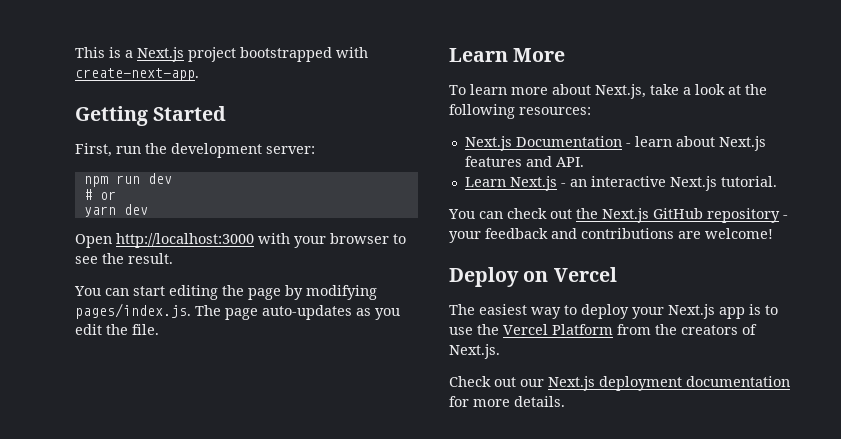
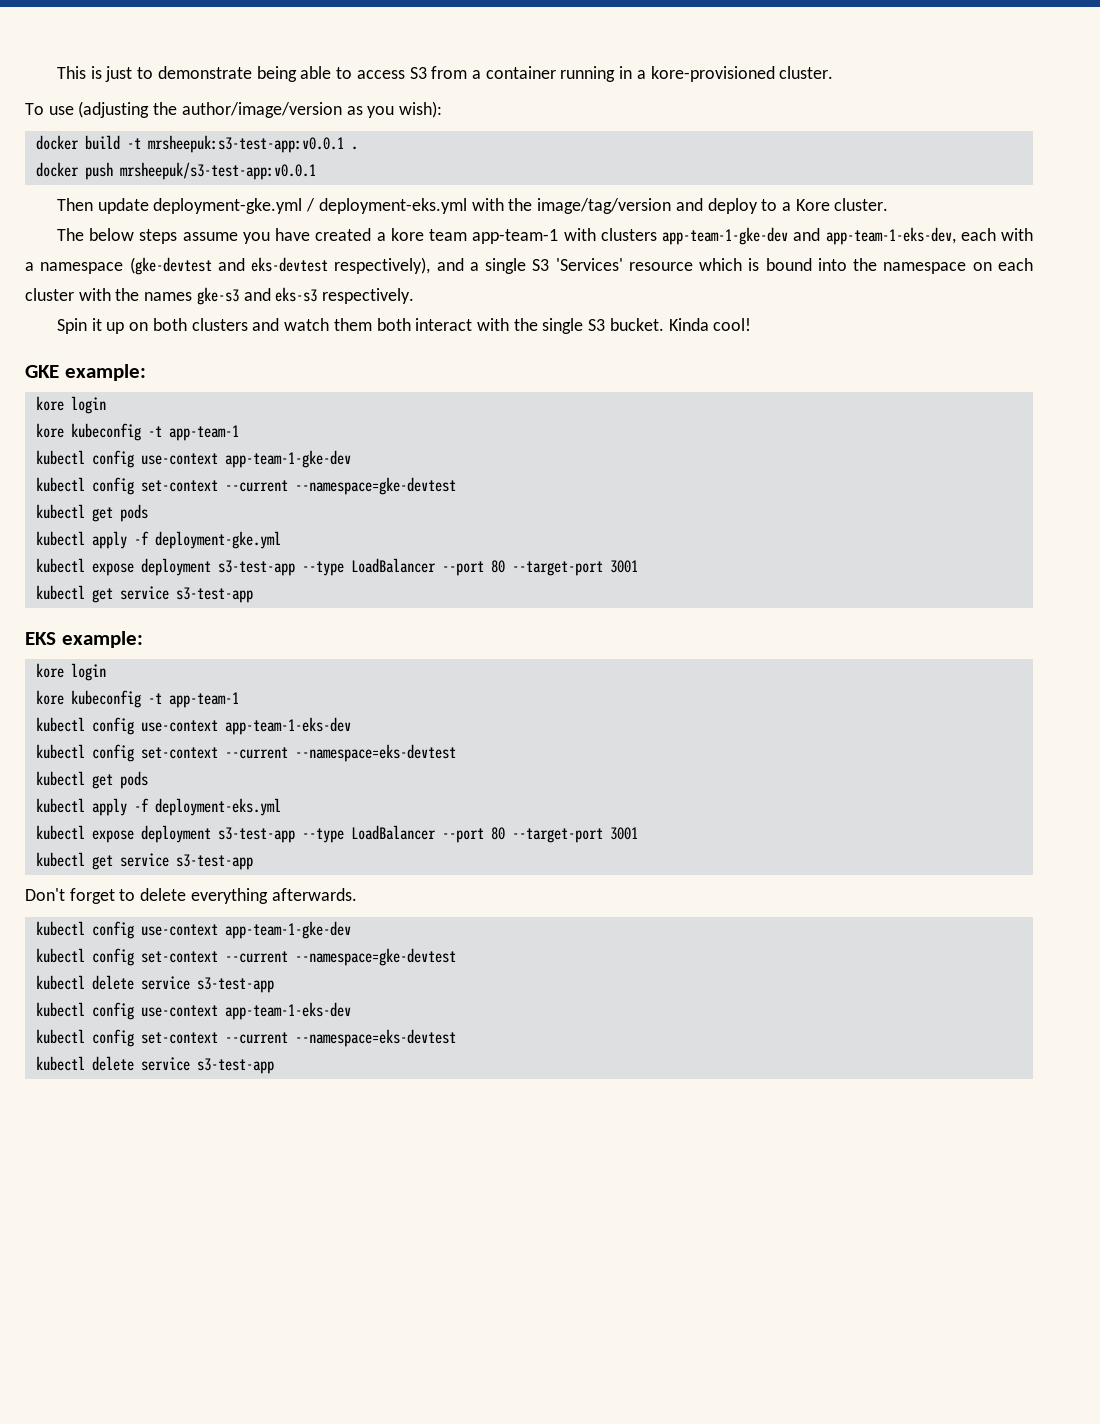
[125,47,368,62] [75,68,199,81] [75,106,227,126] [75,143,315,158] [83,173,172,187] [83,189,116,200] [83,204,148,217] [75,233,406,248] [75,253,173,264] [74,285,377,300] [75,303,400,320] [75,324,159,335] [449,48,566,62] [449,84,767,99] [449,104,591,119] [464,136,766,151] [464,156,584,167] [464,176,777,191] [448,208,788,223] [449,228,773,243] [449,267,617,287] [449,304,778,319] [449,324,757,335] [449,344,500,359] [449,376,790,391] [449,396,565,407] a Next.js project bootstrapped with create-next-app. // Getting Started // First, run the development server: // npm run dev // # or // yarn dev // Open http://localhost:3000 with your browser to see the result. // You can start editing the page by modifying pages/index.js. The page auto-updates as you edit the file. // Learn More // To learn more about Next.js, take a look at the following resources: // Next.js Documentation - learn about Next.js features and API. // Learn Next.js - an interactive Next.js tutorial. // You can check out the Next.js GitHub repository - your feedback and contributions are welcome! // Deploy on Vercel // The easiest way to deploy your Next.js app is to use the Vercel Platform from the creators of Next.js. // Check out our Next.js deployment documentation for more details. -> [105,66,834,82] [25,101,443,118] [35,135,358,153] [35,162,316,180] [57,198,889,214] [57,227,1033,245] [25,257,1034,275] [25,287,415,305] [57,318,752,334] [25,364,146,381] [35,396,106,414] [35,423,239,441] [35,450,351,468] [35,477,456,495] [35,504,148,522] [35,531,281,549] [35,558,638,576] [35,585,253,603] [25,631,143,648] [35,663,106,681] [35,690,239,708] [35,717,351,735] [35,744,456,762] [35,771,148,789] [35,798,281,816] [35,825,638,843] [35,852,253,870] [25,888,357,904] [35,921,351,939] [35,948,456,966] [35,975,274,993] [35,1002,351,1020] [35,1029,456,1047] [35,1056,274,1074] just to demonstrate being able to access S3 from a container running in a kore-provisioned cluster. // To use (adjusting the author/image/version as you wish): // docker build -t mrsheepuk:s3-test-app:v0.0.1 . // docker push mrsheepuk/s3-test-app:v0.0.1 // Then update deployment-gke.yml / deployment-eks.yml with the image/tag/version and deploy to a Kore cluster. // The below steps assume you have created a kore team app-team-1 with clusters app-team-1-gke-dev and app-team-1-eks-dev, each with a namespace (gke-devtest and eks-devtest respectively), and a single S3 'Services' resource which is bound into the namespace on each cluster with the names gke-s3 and eks-s3 respectively. // Spin it up on both clusters and watch them both interact with the single S3 bucket. Kinda cool! // GKE example: // kore login // kore kubeconfig -t app-team-1 // kubectl config use-context app-team-1-gke-dev // kubectl config set-context --current --namespace=gke-devtest // kubectl get pods // kubectl apply -f deployment-gke.yml // kubectl expose deployment s3-test-app --type LoadBalancer --port 80 --target-port 3001 // kubectl get service s3-test-app // EKS example: // kore login // kore kubeconfig -t app-team-1 // kubectl config use-context app-team-1-eks-dev // kubectl config set-context --current --namespace=eks-devtest // kubectl get pods // kubectl apply -f deployment-eks.yml // kubectl expose deployment s3-test-app --type LoadBalancer --port 80 --target-port 3001 // kubectl get service s3-test-app // Don't forget to delete everything afterwards. // kubectl config use-context app-team-1-gke-dev // kubectl config set-context --current --namespace=gke-devtest // kubectl delete service s3-test-app // kubectl config use-context app-team-1-eks-dev // kubectl config set-context --current --namespace=eks-devtest // kubectl delete service s3-test-app

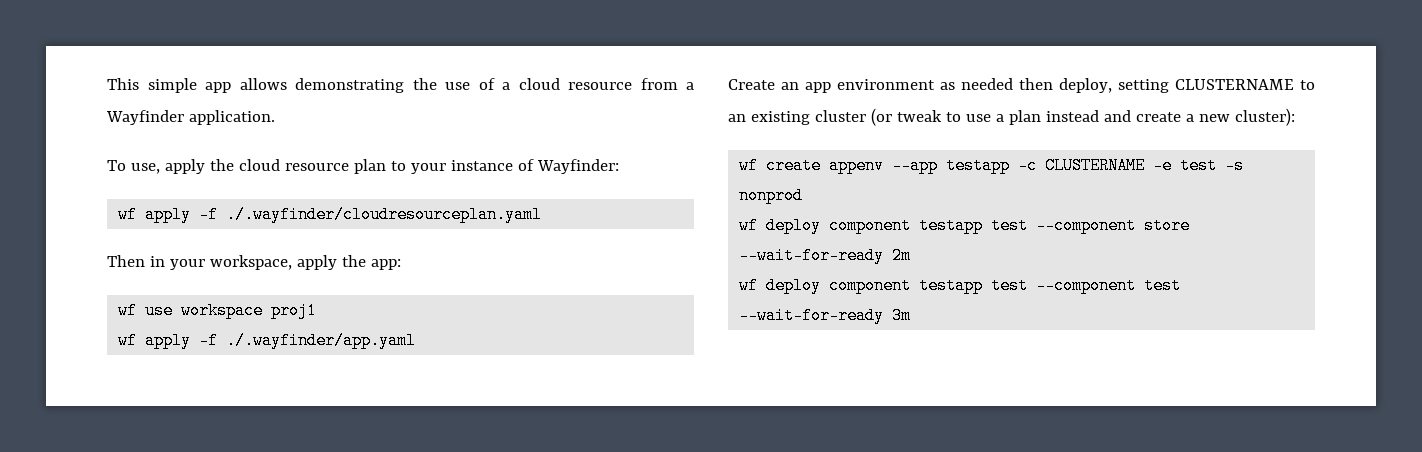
[90,66,834,82] [25,101,443,118] [35,135,358,153] [35,162,316,180] [57,198,889,214] [57,227,1033,245] [25,257,1034,275] [25,287,415,305] [57,318,752,334] [25,364,146,381] [35,396,106,414] [35,423,239,441] [35,450,351,468] [35,477,456,495] [35,504,148,522] [35,531,281,549] [35,558,638,576] [35,585,253,603] [25,631,143,648] [35,663,106,681] [35,690,239,708] [35,717,351,735] [35,744,456,762] [35,771,148,789] [35,798,281,816] [35,825,638,843] [35,852,253,870] [25,888,357,904] [35,921,351,939] [35,948,456,966] [35,975,274,993] [35,1002,351,1020] [35,1029,456,1047] [35,1056,274,1074] is just to demonstrate being able to access S3 from a container running in a kore-provisioned cluster. // To use (adjusting the author/image/version as you wish): // docker build -t mrsheepuk:s3-test-app:v0.0.1 . // docker push mrsheepuk/s3-test-app:v0.0.1 // Then update deployment-gke.yml / deployment-eks.yml with the image/tag/version and deploy to a Kore cluster. // The below steps assume you have created a kore team app-team-1 with clusters app-team-1-gke-dev and app-team-1-eks-dev, each with a namespace (gke-devtest and eks-devtest respectively), and a single S3 'Services' resource which is bound into the namespace on each cluster with the names gke-s3 and eks-s3 respectively. // Spin it up on both clusters and watch them both interact with the single S3 bucket. Kinda cool! // GKE example: // kore login // kore kubeconfig -t app-team-1 // kubectl config use-context app-team-1-gke-dev // kubectl config set-context --current --namespace=gke-devtest // kubectl get pods // kubectl apply -f deployment-gke.yml // kubectl expose deployment s3-test-app --type LoadBalancer --port 80 --target-port 3001 // kubectl get service s3-test-app // EKS example: // kore login // kore kubeconfig -t app-team-1 // kubectl config use-context app-team-1-eks-dev // kubectl config set-context --current --namespace=eks-devtest // kubectl get pods // kubectl apply -f deployment-eks.yml // kubectl expose deployment s3-test-app --type LoadBalancer --port 80 --target-port 3001 // kubectl get service s3-test-app // Don't forget to delete everything afterwards. // kubectl config use-context app-team-1-gke-dev // kubectl config set-context --current --namespace=gke-devtest // kubectl delete service s3-test-app // kubectl config use-context app-team-1-eks-dev // kubectl config set-context --current --namespace=eks-devtest // kubectl delete service s3-test-app -> [147,78,694,93] [106,110,275,125] [107,159,619,174] [118,206,543,223] [107,255,401,270] [118,302,318,319] [118,332,417,349] [728,78,1315,93] [728,108,1295,126] [739,157,1245,174] [739,187,804,204] [739,217,1191,234] [739,247,912,264] [739,277,1182,294] [739,307,912,324] simple app allows demonstrating the use of a cloud resource from a Wayfinder application. // To use, apply the cloud resource plan to your instance of Wayfinder: // wf apply -f ./.wayfinder/cloudresourceplan.yaml // Then in your workspace, apply the app: // wf use workspace proj1 // wf apply -f ./.wayfinder/app.yaml // Create an app environment as needed then deploy, setting CLUSTERNAME to an existing cluster (or tweak to use a plan instead and create a new cluster): // wf create appenv --app testapp -c CLUSTERNAME -e test -s nonprod // wf deploy component testapp test --component store --wait-for-ready 2m // wf deploy component testapp test --component test --wait-for-ready 3m

